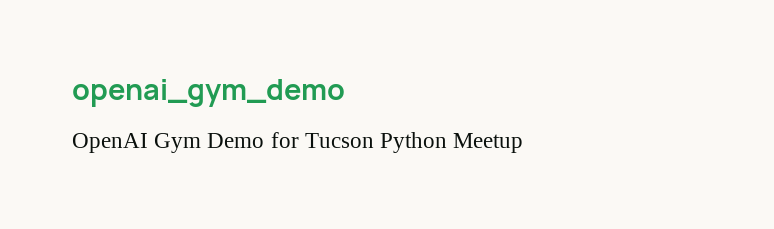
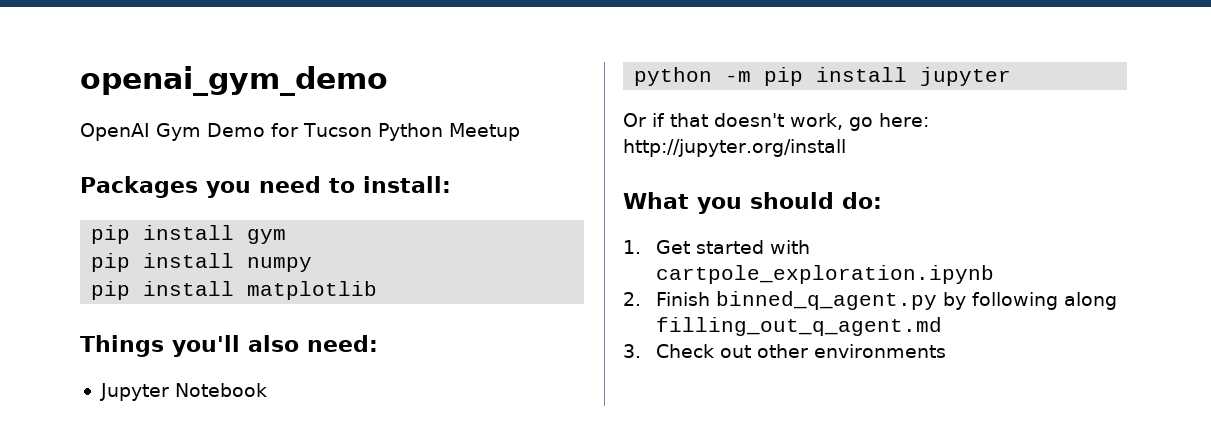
(524, 143) none -> [80,176,451,198] [91,225,287,244] [91,253,313,272] [91,281,378,300] [80,335,378,357] [99,383,267,401] [634,67,1012,86] [623,113,929,131] [623,139,846,157] [623,192,882,214] [623,240,810,254] [655,265,994,284] [623,291,1118,310] [655,317,942,336] [623,344,946,358] // Packages you need to install: // pip install gym // pip install numpy // pip install matplotlib // Things you'll also need: // Jupyter Notebook // python -m pip install jupyter // Or if that doesn't work, go here: http://jupyter.org/install // What you should do: // 1. Get started with cartpole_exploration.ipynb // 2. Finish binned_q_agent.py by following along filling_out_q_agent.md // 3. Check out other environments

